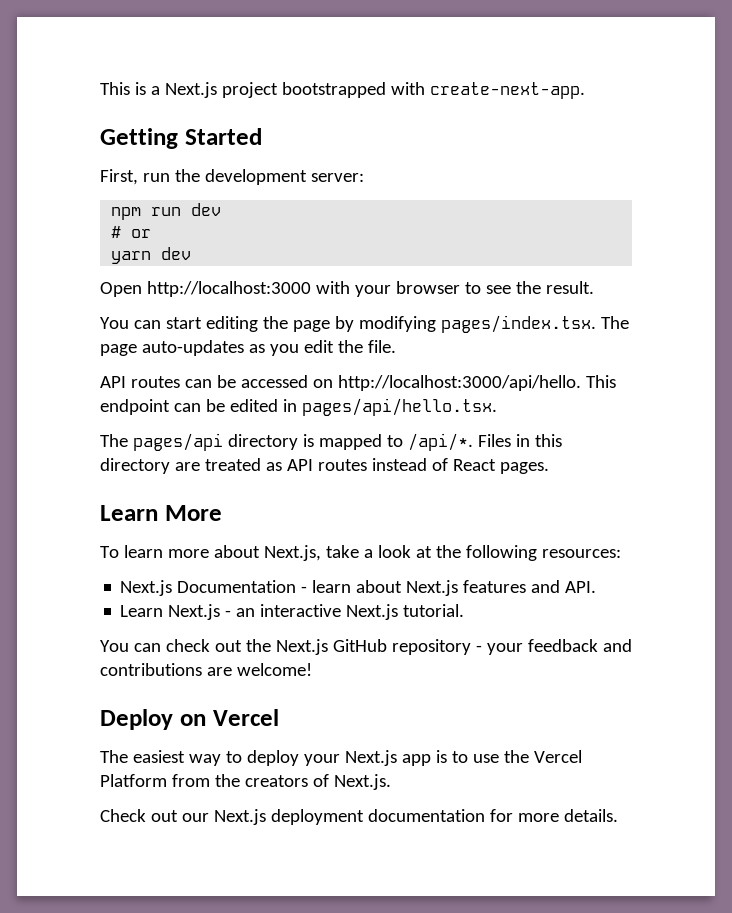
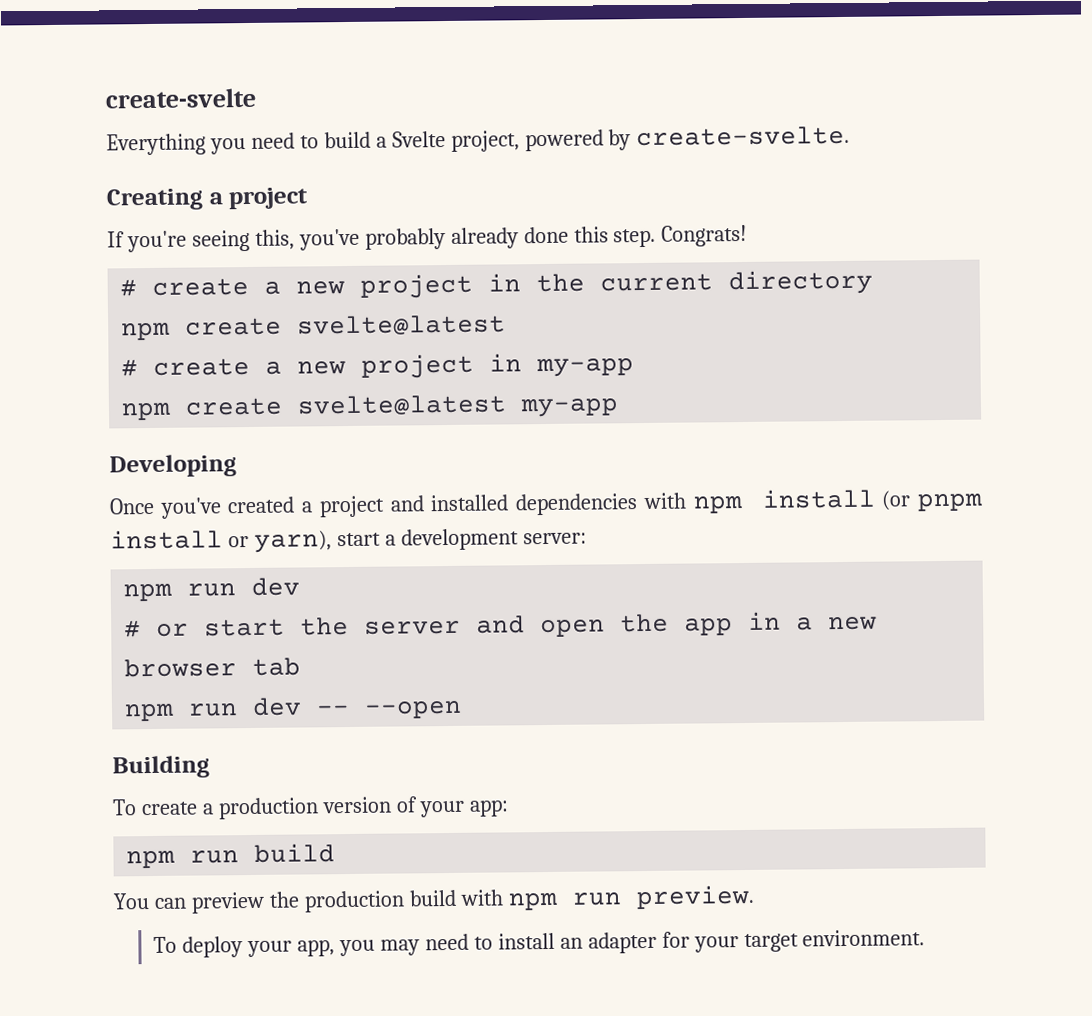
[100,82,585,99] [100,128,262,149] [100,169,200,185] This is a Next.js project bootstrapped with create-next-app. // Getting Started // First, run the -> [105,87,256,109] [106,125,851,156] [106,187,309,211] [107,224,748,253] [120,269,874,299] [121,314,507,341] [121,353,635,379] [121,394,620,421] [109,454,237,478] [109,488,983,519] [110,529,396,553] create-svelte // Everything you need to build a Svelte project, powered by create-svelte. // Creating a project // If you're seeing this, you've probably already done this step. Congrats! // # create a new project in the current directory // npm create svelte@latest // # create a new project in my-app // npm create svelte@latest my-app // Developing // Once you've created a project and installed dependencies with npm install (or pnpm install or yarn), start a
[111,247,192,264] [100,281,594,297] [100,315,629,333] [100,340,396,356] [100,375,616,391] [100,398,497,416] [100,433,562,451] [100,458,549,474] [100,505,222,521] [100,545,621,561] [120,580,597,596] [120,604,465,620] [100,639,632,655] [100,663,312,676] [100,709,279,730] [100,750,582,766] [100,774,391,790] [100,809,618,825] // yarn dev // Open http://localhost:3000 with your browser to see the result. // You can start editing the page by modifying pages/index.tsx. The page auto-updates as you edit the file. // API routes can be accessed on http://localhost:3000/api/hello. This endpoint can be edited in pages/api/hello.tsx. // The pages/api directory is mapped to /api/*. Files in this directory are treated as API routes instead of React pages. // Learn More // To learn more about Next.js, take a look at the following resources: // Next.js Documentation - learn about Next.js features and API. // Learn Next.js - an interactive Next.js tutorial. // You can check out the Next.js GitHub repository - your feedback and contributions are welcome! // Deploy on Vercel // The easiest way to deploy your Next.js app is to use the Vercel Platform from the creators of Next.js. // Check out our Next.js deployment documentation for more details. -> [204,611,878,638] [124,657,302,678] [124,697,463,722] [112,755,210,779] [112,796,509,820] [126,843,336,869] [113,884,755,914] [153,929,926,958] start the server and open the app in a new browser tab // npm run dev -- --open // Building // To create a production version of your app: // npm run build // You can preview the production build with npm run preview. // To deploy your app, you may need to install an adapter for your target environment.

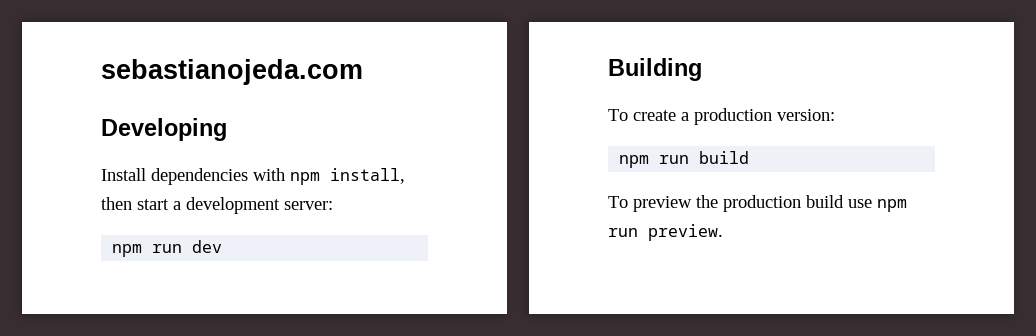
[105,87,256,109] [106,125,851,156] [106,187,309,211] [107,224,748,253] [120,269,874,299] [121,314,507,341] [121,353,635,379] [121,394,620,421] [109,454,237,478] [109,488,983,519] [110,529,332,553] create-svelte // Everything you need to build a Svelte project, powered by create-svelte. // Creating a project // If you're seeing this, you've probably already done this step. Congrats! // # create a new project in the current directory // npm create svelte@latest // # create a new project in my-app // npm create svelte@latest my-app // Developing // Once you've created a project and installed dependencies with npm install (or pnpm install or yarn), -> [101,59,363,85] [101,118,227,141] [101,168,405,185] [101,197,132,210] sebastianojeda.com // Developing // Install dependencies with npm install, then
[124,611,878,638] [124,657,302,678] [124,697,463,722] // # or start the server and open the app in a new browser tab // npm run dev -- --open -> (223, 246) none
[321,796,509,818] version of your app: -> [777,109,835,121] version:
[113,893,187,910] You can -> [608,196,628,208] To
[459,889,504,906] with -> [848,199,872,208] use
[153,929,926,958] // To deploy your app, you may need to install an adapter for your target environment. -> (723, 232) none

